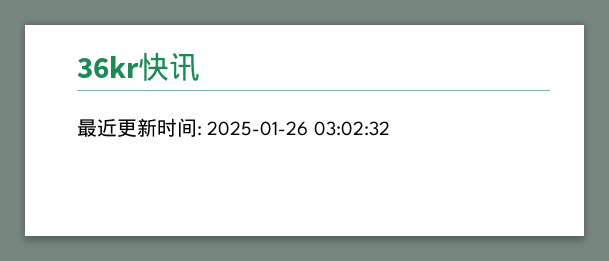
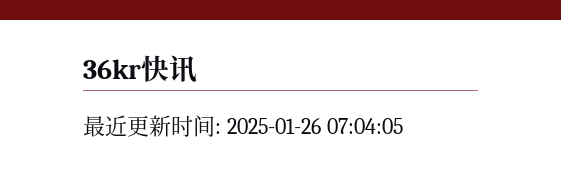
[313,121,390,136] 03:02:32 -> [326,118,403,134] 07:04:05

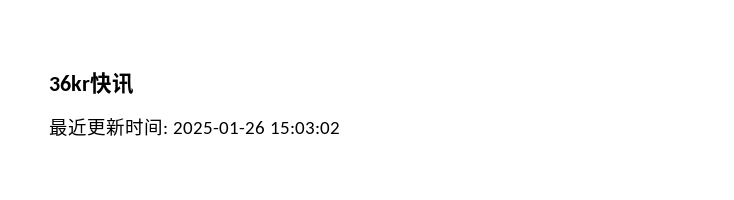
[326,118,403,134] 07:04:05 -> [269,122,340,134] 15:03:02

